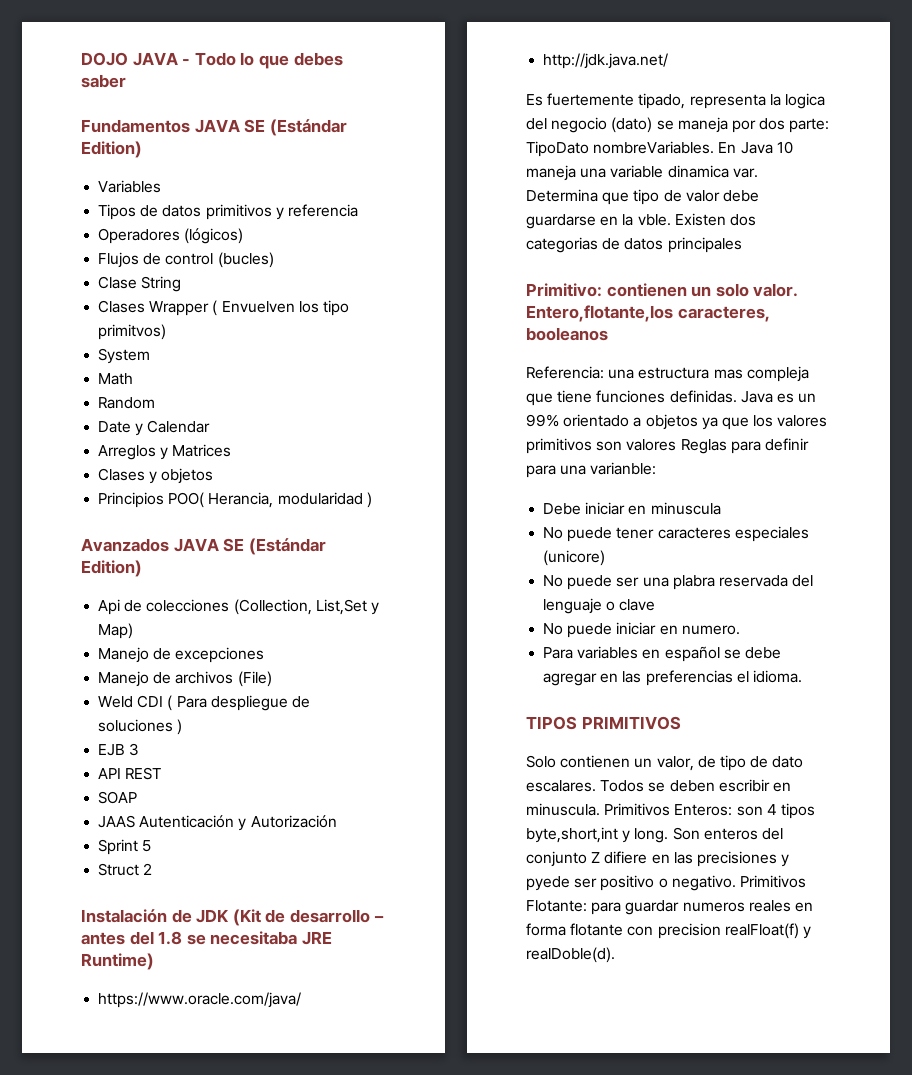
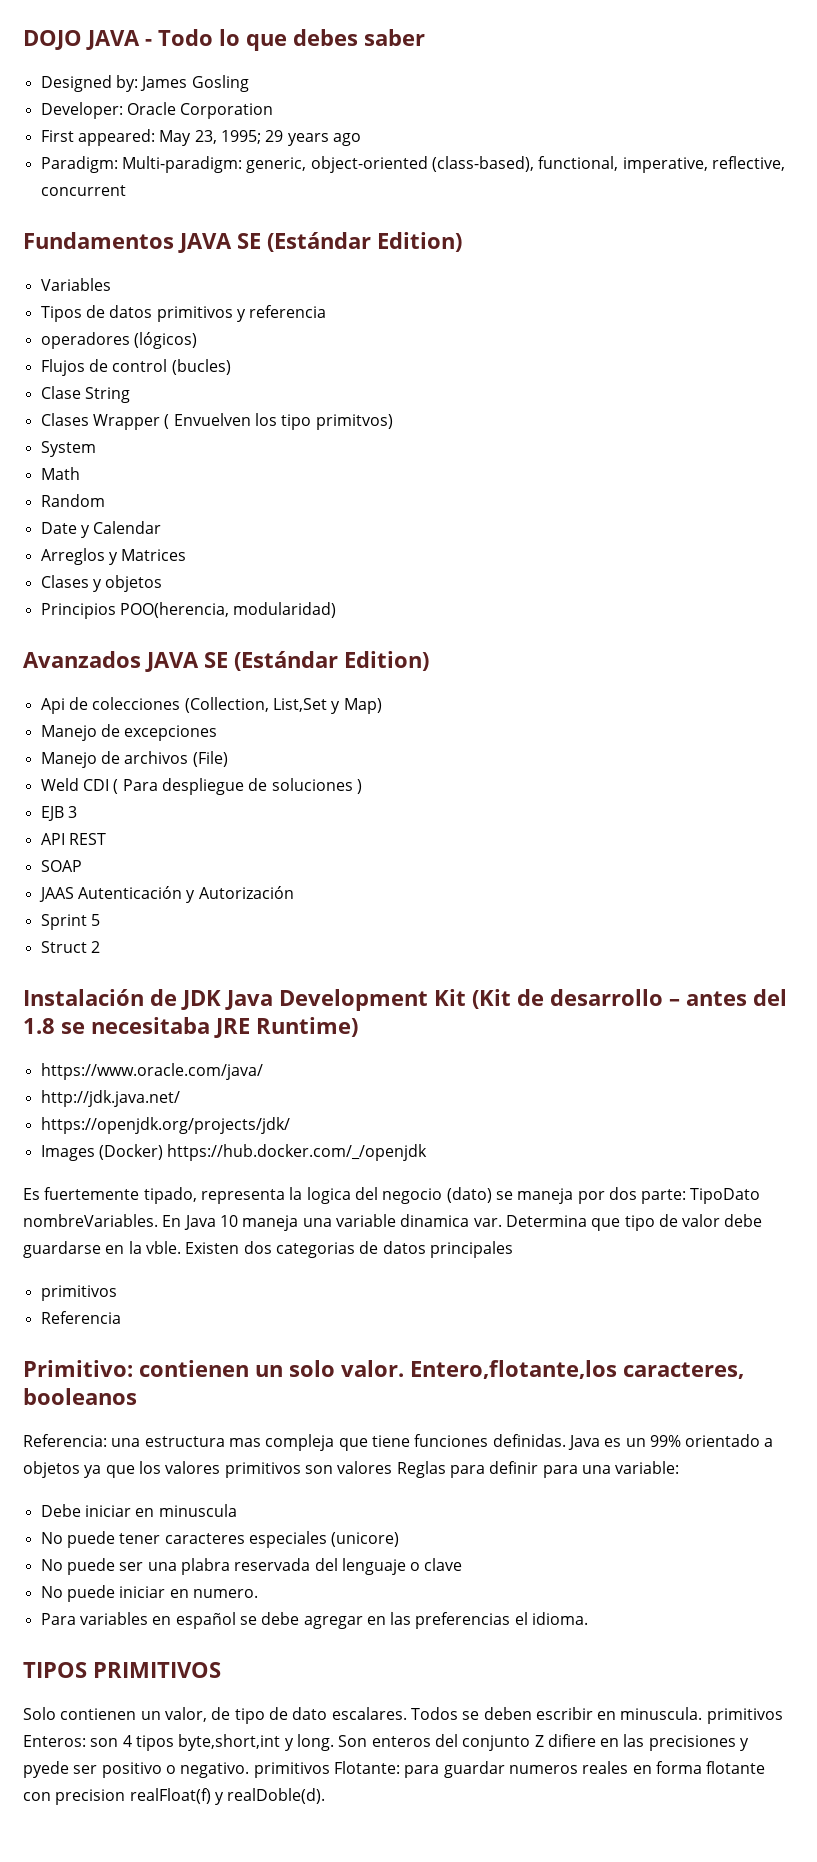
(126, 81) none -> [40,75,249,92] [40,102,274,119] [40,129,361,146] [40,156,785,173] [40,185,126,196] // Designed by: James Gosling // Developer: Oracle Corporation // First appeared: May 23, 1995; 29 years ago // Paradigm: Multi-paradigm: generic, object-oriented (class-based), functional, imperative, reflective, concurrent
[98,228,181,244] Operadores -> [40,332,130,349] operadores
[168,492,372,508] POO( Herancia, modularidad ) -> [119,602,337,618] POO(herencia, modularidad)
(230, 916) none -> [225,989,466,1011] Java Development Kit
(669, 61) none -> [40,1117,290,1134] [40,1144,428,1161] // https://openjdk.org/projects/jdk/ // Images (Docker) https://hub.docker.com/_/openjdk
(742, 245) none -> [40,1285,117,1301] [40,1311,121,1324] // primitivos // Referencia
[590,462,657,475] varianble: -> [615,1461,680,1474] variable:
[604,803,671,816] Primitivos -> [706,1708,783,1724] primitivos
[739,875,806,888] Primitivos -> [253,1762,330,1778] primitivos

